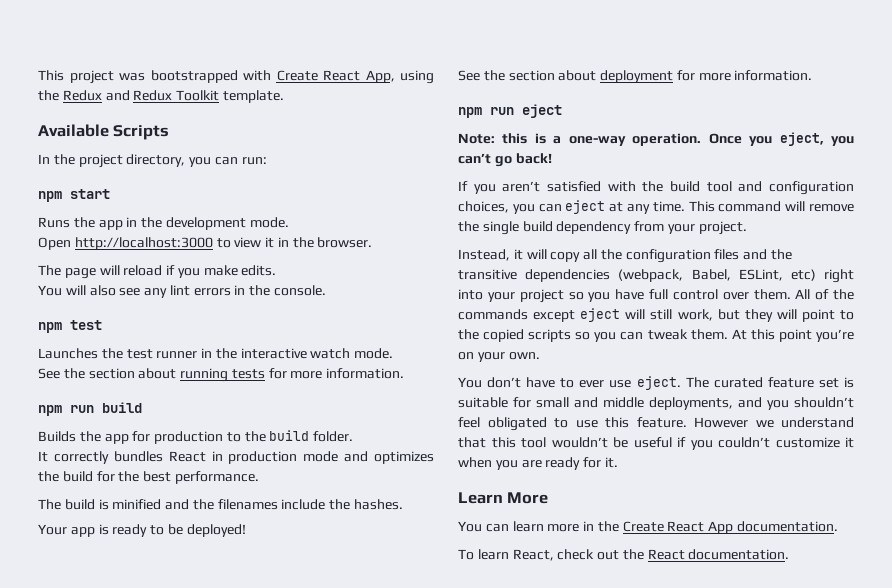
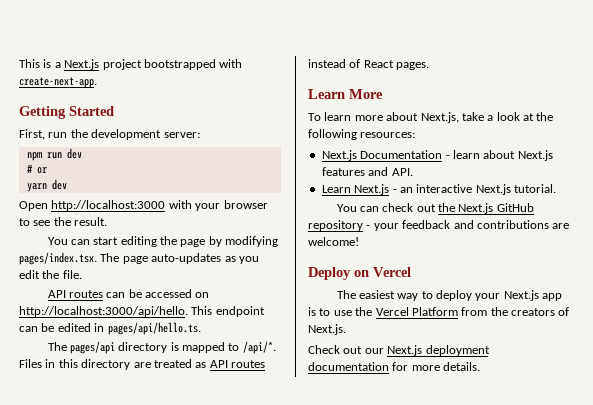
[38,70,434,84] [38,90,284,103] [38,124,170,140] [38,154,267,168] [38,189,110,202] [38,217,289,230] [38,237,373,250] [38,265,277,279] [38,285,327,298] [38,320,102,333] [38,348,394,359] [38,368,405,382] [38,402,142,416] [38,430,354,444] [38,451,434,464] [38,471,259,484] [38,499,404,510] [38,524,246,537] [458,70,813,83] [458,104,562,118] [458,132,854,146] [458,153,552,167] [458,181,854,195] [458,200,854,214] [458,221,747,235] [458,249,793,263] [458,269,854,283] [458,289,854,303] [458,308,854,322] [458,329,854,342] [458,352,540,362] [458,376,854,390] [458,397,854,410] [458,417,854,431] [458,437,854,450] [458,457,618,470] [458,492,549,504] [458,521,839,534] [458,549,790,561] This project was bootstrapped with Create React App, using the Redux and Redux Toolkit template. // Available Scripts // In the project directory, you can run: // npm start // Runs the app in the development mode. // Open http://localhost:3000 to view it in the browser. // The page will reload if you make edits. // You will also see any lint errors in the console. // npm test // Launches the test runner in the interactive watch mode. // See the section about running tests for more information. // npm run build // Builds the app for production to the build folder. // It correctly bundles React in production mode and optimizes the build for the best performance. // The build is minified and the filenames include the hashes. // Your app is ready to be deployed! // See the section about deployment for more information. // npm run eject // Note: this is a one-way operation. Once you eject, you can’t go back! // If you aren’t satisfied with the build tool and configuration choices, you can eject at any time. This command will remove the single build dependency from your project. // Instead, it will copy all the configuration files and the transitive dependencies (webpack, Babel, ESLint, etc) right into your project so you have full control over them. All of the commands except eject will still work, but they will point to the copied scripts so you can tweak them. At this point you’re on your own. // You don’t have to ever use eject. The curated feature set is suitable for small and middle deployments, and you shouldn’t feel obligated to use this feature. However we understand that this tool wouldn’t be useful if you couldn’t customize it when you are ready for it. // Learn More // You can learn more in the Create React App documentation. // To learn React, check out the React documentation. -> [19,59,243,70] [19,77,97,88] [19,106,114,119] [19,129,200,140] [26,148,82,161] [26,164,47,174] [26,179,67,192] [19,200,268,211] [19,217,108,226] [47,236,279,247] [19,252,259,265] [19,270,82,279] [47,289,210,298] [19,306,265,317] [19,322,201,335] [47,341,276,354] [19,359,265,370] [308,59,430,70] [308,89,383,99] [308,112,554,123] [308,129,416,140] [321,150,553,161] [321,167,413,176] [321,184,556,195] [336,203,534,214] [308,220,570,231] [308,237,359,246] [308,267,411,280] [336,290,563,301] [308,307,570,316] [308,324,346,335] [308,345,490,356] [308,362,481,371] This is a Next.js project bootstrapped with create-next-app. // Getting Started // First, run the development server: // npm run dev // # or // yarn dev // Open http://localhost:3000 with your browser to see the result. // You can start editing the page by modifying pages/index.tsx. The page auto-updates as you edit the file. // API routes can be accessed on http://localhost:3000/api/hello. This endpoint can be edited in pages/api/hello.ts. // The pages/api directory is mapped to /api/*. Files in this directory are treated as API routes instead of React pages. // Learn More // To learn more about Next.js, take a look at the following resources: // Next.js Documentation - learn about Next.js features and API. // Learn Next.js - an interactive Next.js tutorial. // You can check out the Next.js GitHub repository - your feedback and contributions are welcome! // Deploy on Vercel // The easiest way to deploy your Next.js app is to use the Vercel Platform from the creators of Next.js. // Check out our Next.js deployment documentation for more details.

